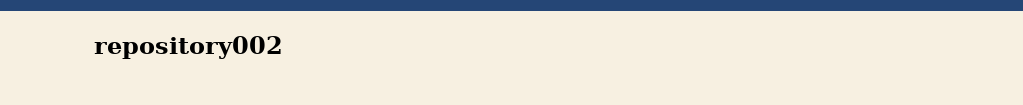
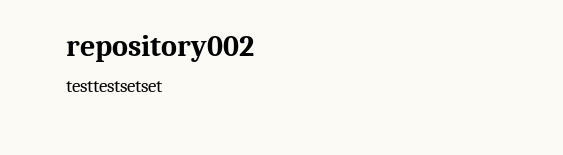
(283, 47) none -> [66,81,163,92] // testtestsetset

